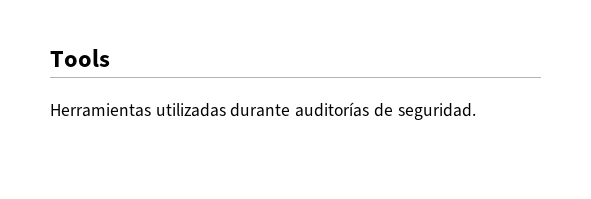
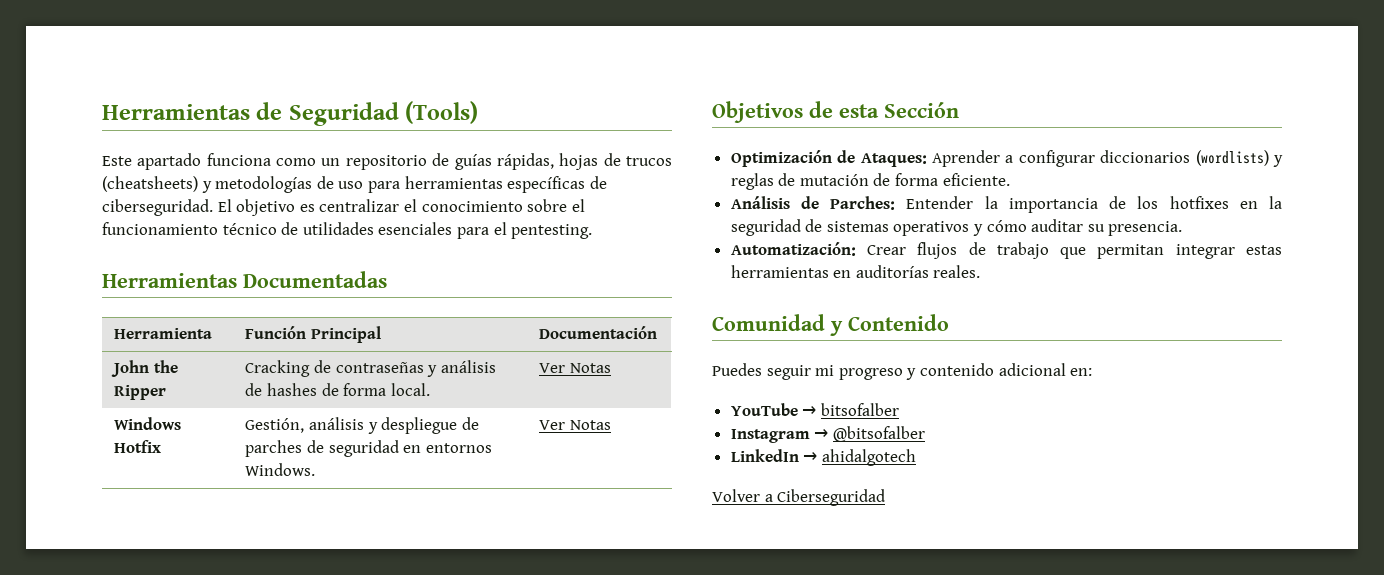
[50,49,110,67] [50,102,476,120] Tools // Herramientas utilizadas durante auditorías de seguridad. -> [102,101,479,126] [102,153,673,170] [102,176,607,193] [102,199,585,216] [102,222,593,239] [102,271,387,288] [114,328,213,339] [245,326,381,343] [539,326,658,339] [111,360,178,377] [114,385,167,400] [245,360,496,377] [245,383,430,396] [539,363,611,373] [114,417,182,430] [114,440,162,453] [245,417,479,434] [245,440,492,457] [245,463,316,476] [539,420,611,430] [712,101,959,123] [730,150,1283,167] [730,173,1010,190] [730,196,1282,213] [730,219,1183,236] [730,242,1282,259] [730,265,981,278] [712,314,949,336] [712,363,1093,380] [730,403,899,416] [730,426,925,443] [730,449,916,466] [712,489,886,506] Herramientas de Seguridad (Tools) // Este apartado funciona como un repositorio de guías rápidas, hojas de trucos (cheatsheets) y metodologías de uso para herramientas específicas de ciberseguridad. El objetivo es centralizar el conocimiento sobre el funcionamiento técnico de utilidades esenciales para el pentesting. // Herramientas Documentadas // Herramienta | Función Principal | Documentación // John the Ripper | Cracking de contraseñas y análisis de hashes de forma local. | Ver Notas // Windows Hotfix | Gestión, análisis y despliegue de parches de seguridad en entornos Windows. | Ver Notas // Objetivos de esta Sección // Optimización de Ataques: Aprender a configurar diccionarios (wordlists) y reglas de mutación de forma eficiente. // Análisis de Parches: Entender la importancia de los hotfixes en la seguridad de sistemas operativos y cómo auditar su presencia. // Automatización: Crear flujos de trabajo que permitan integrar estas herramientas en auditorías reales. // Comunidad y Contenido // Puedes seguir mi progreso y contenido adicional en: // YouTube → bitsofalber // Instagram → @bitsofalber // LinkedIn → ahidalgotech // Volver a Ciberseguridad

